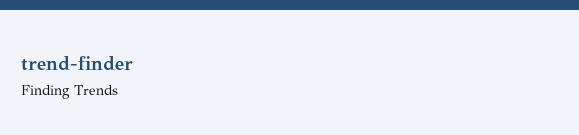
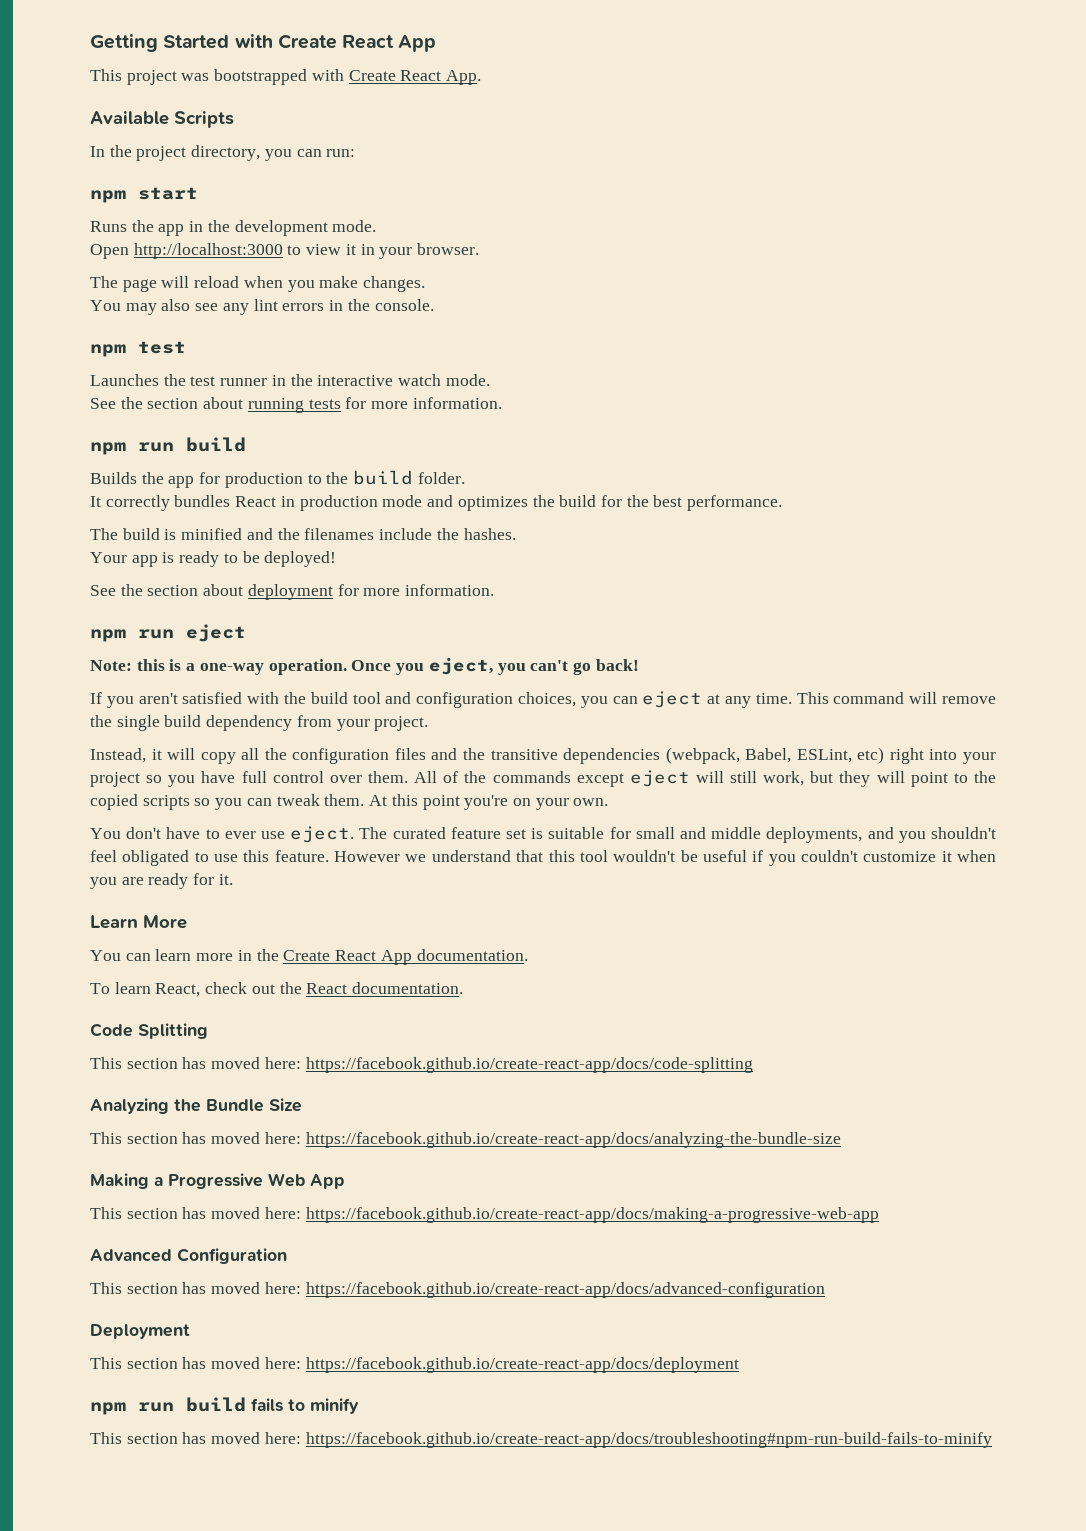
[21,56,133,71] [21,85,118,99] trend-finder // Finding Trends -> [90,34,437,52] [90,69,482,85] [90,111,234,128] [90,145,356,161] [90,187,198,203] [90,220,377,236] [90,243,480,259] [90,276,426,292] [90,299,434,315] [90,341,186,357] [90,374,490,386] [90,397,502,413] [90,437,246,455] [90,470,465,488] [90,495,783,511] [90,528,516,540] [90,551,337,567] [90,584,495,600] [90,624,246,642] [90,657,639,675] [90,691,996,708] [90,715,429,731] [90,747,996,764] [90,770,996,787] [90,794,609,810] [90,826,997,843] [90,850,997,866] [90,873,233,889] [90,915,187,929] [90,949,528,965] [90,982,464,997] [90,1023,208,1039] [90,1057,753,1073] [90,1098,302,1114] [90,1132,841,1148] [90,1173,345,1189] [90,1207,879,1223] [90,1248,287,1264] [90,1282,825,1298] [90,1324,190,1339] [90,1357,739,1373] [90,1397,359,1415] [90,1432,992,1448] Getting Started with Create React App // This project was bootstrapped with Create React App. // Available Scripts // In the project directory, you can run: // npm start // Runs the app in the development mode. // Open http://localhost:3000 to view it in your browser. // The page will reload when you make changes. // You may also see any lint errors in the console. // npm test // Launches the test runner in the interactive watch mode. // See the section about running tests for more information. // npm run build // Builds the app for production to the build folder. // It correctly bundles React in production mode and optimizes the build for the best performance. // The build is minified and the filenames include the hashes. // Your app is ready to be deployed! // See the section about deployment for more information. // npm run eject // Note: this is a one-way operation. Once you eject, you can't go back! // If you aren't satisfied with the build tool and configuration choices, you can eject at any time. This command will remove the single build dependency from your project. // Instead, it will copy all the configuration files and the transitive dependencies (webpack, Babel, ESLint, etc) right into your project so you have full control over them. All of the commands except eject will still work, but they will point to the copied scripts so you can tweak them. At this point you're on your own. // You don't have to ever use eject. The curated feature set is suitable for small and middle deployments, and you shouldn't feel obligated to use this feature. However we understand that this tool wouldn't be useful if you couldn't customize it when you are ready for it. // Learn More // You can learn more in the Create React App documentation. // To learn React, check out the React documentation. // Code Splitting // This section has moved here: https://facebook.github.io/create-react-app/docs/code-splitting // Analyzing the Bundle Size // This section has moved here: https://facebook.github.io/create-react-app/docs/analyzing-the-bundle-size // Making a Progressive Web App // This section has moved here: https://facebook.github.io/create-react-app/docs/making-a-progressive-web-app // Advanced Configuration // This section has moved here: https://facebook.github.io/create-react-app/docs/advanced-configuration // Deployment // This section has moved here: https://facebook.github.io/create-react-app/docs/deployment // npm run build fails to minify // This section has moved here: https://facebook.github.io/create-react-app/docs/troubleshooting#npm-run-build-fails-to-minify

